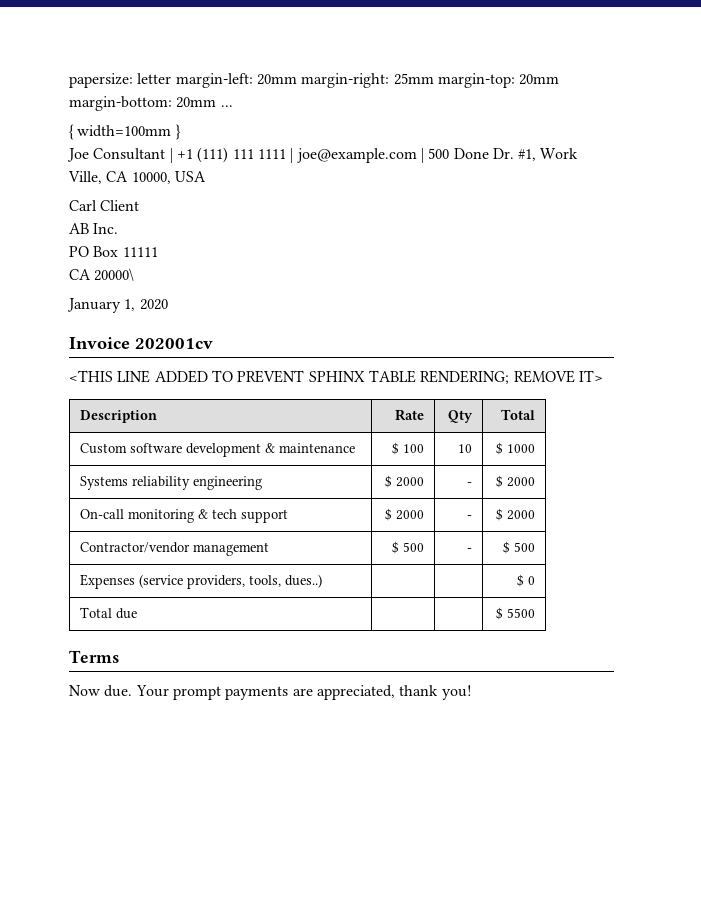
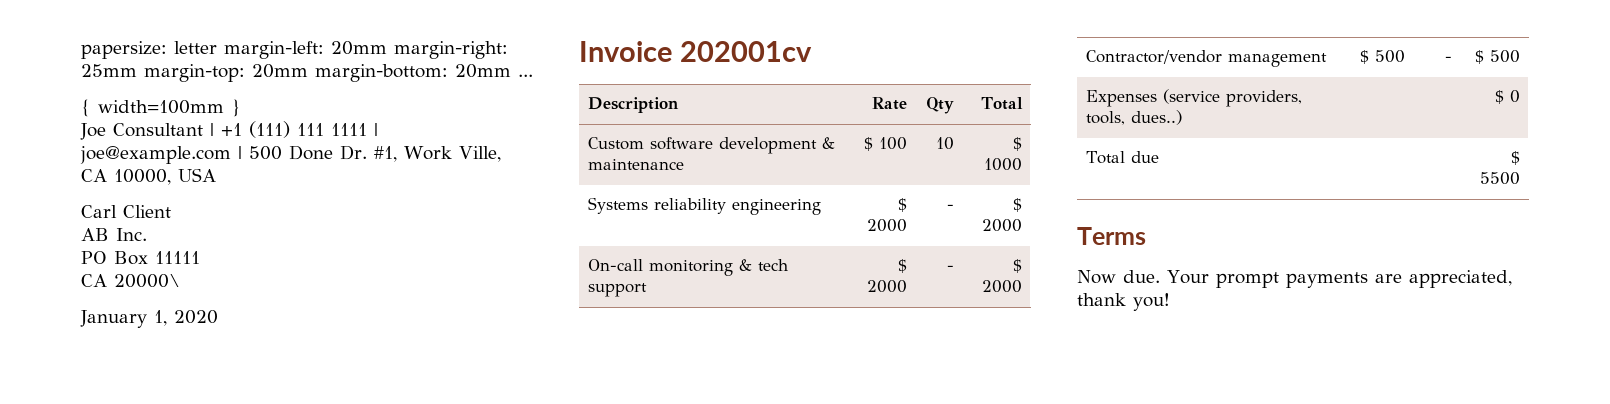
[69,370,603,384] // <THIS LINE ADDED TO PREVENT SPHINX TABLE RENDERING; REMOVE IT> -> (812, 51) none

